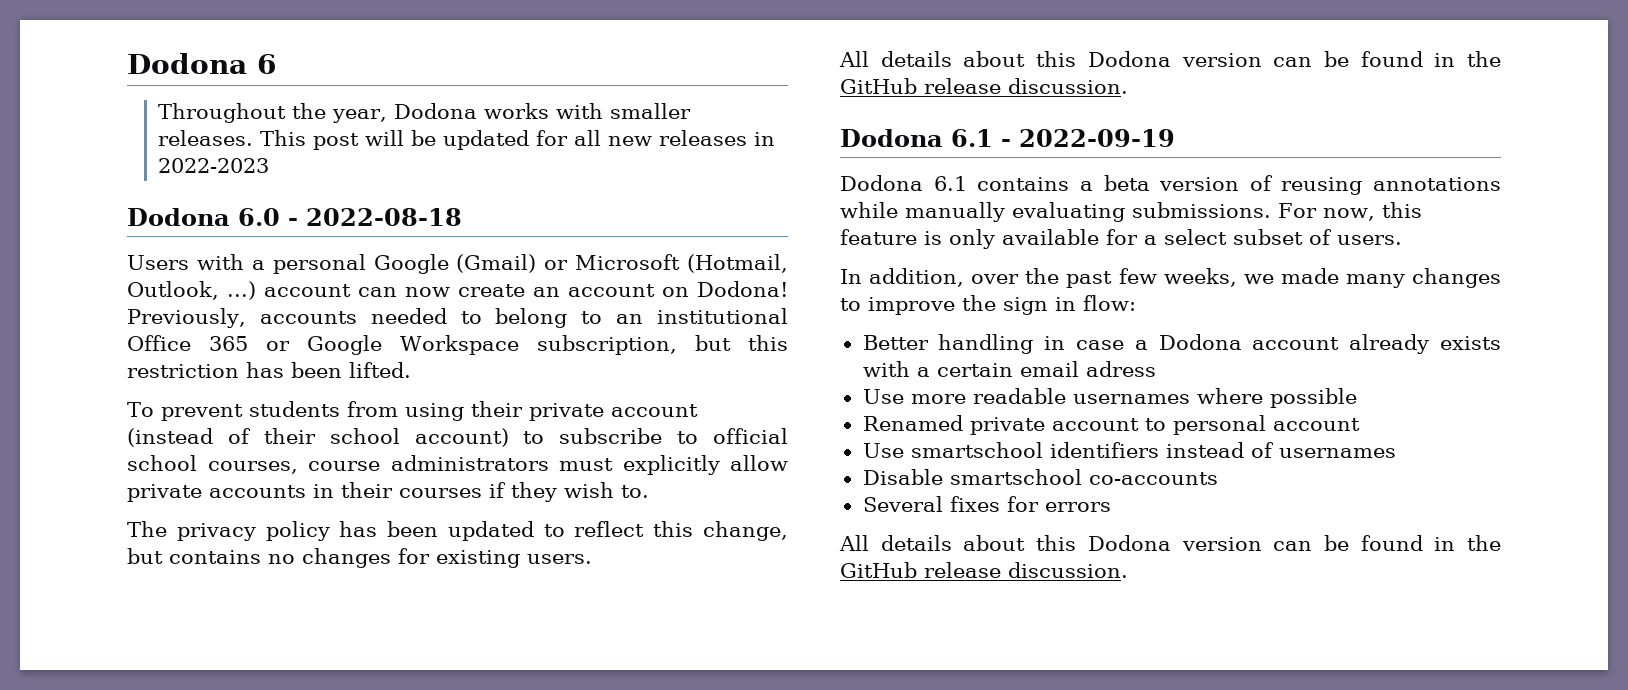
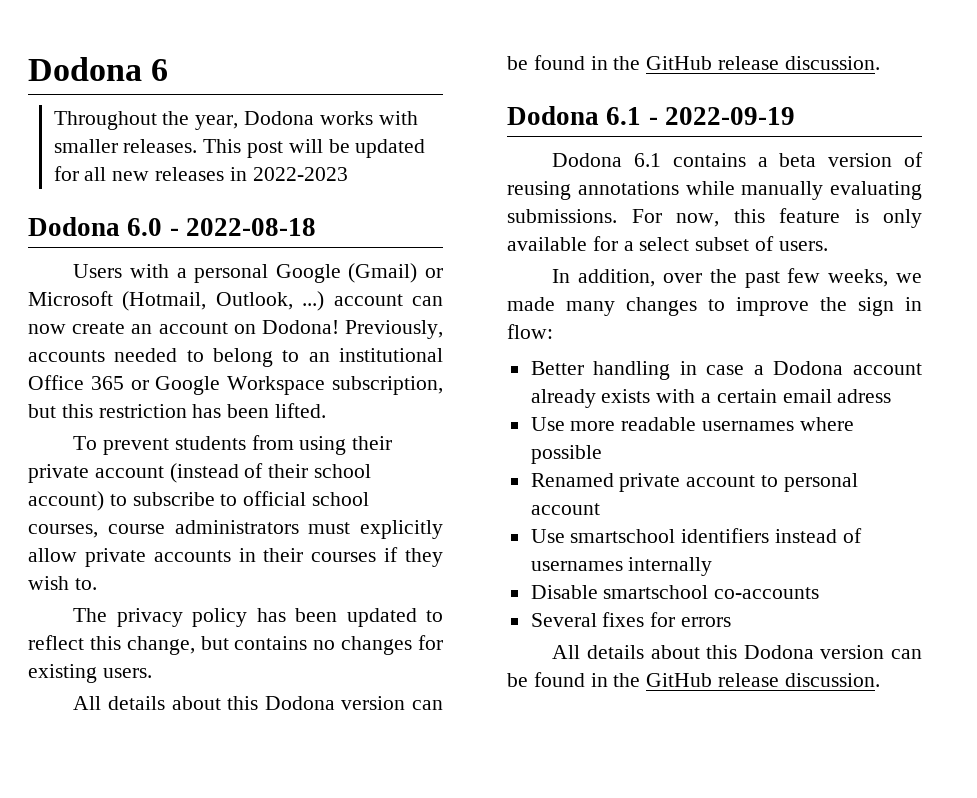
(1396, 453) none -> [628,557,713,576] internally

